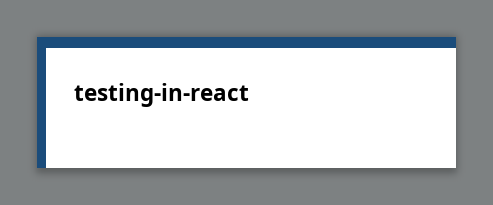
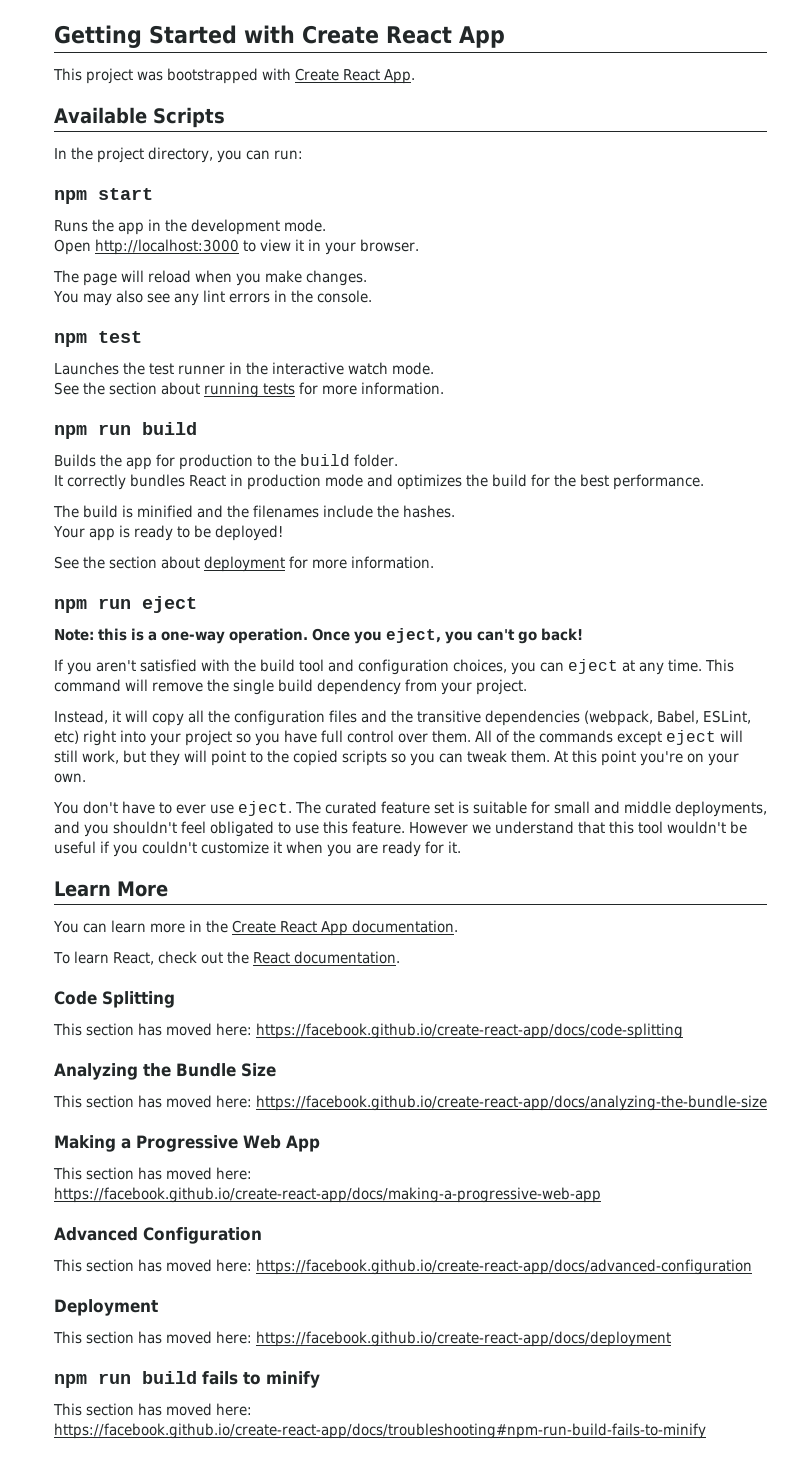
[74,83,249,107] testing-in-react -> [54,25,505,48] [53,68,415,84] [54,107,225,128] [54,147,303,163] [54,188,153,204] [54,219,326,235] [54,239,419,255] [53,270,367,286] [53,290,372,306] [54,331,142,347] [54,362,434,375] [54,382,444,398] [54,422,197,439] [54,454,398,470] [54,474,704,490] [53,505,455,518] [53,525,283,541] [54,556,434,572] [54,596,197,613] [54,628,583,644] [54,659,734,675] [54,679,527,695] [54,710,751,726] [54,730,743,746] [54,750,739,766] [54,773,86,783] [53,801,767,817] [54,821,747,837] [54,841,461,857] [54,881,168,897] [53,920,458,936] [53,951,400,965] [54,991,175,1008] [53,1023,683,1039] [54,1063,276,1080] [53,1095,767,1111] [54,1135,320,1152] [53,1167,252,1180] [54,1187,601,1203] [54,1227,262,1244] [53,1259,752,1275] [54,1299,158,1316] [53,1331,671,1347] [54,1371,320,1388] [53,1403,252,1416] [54,1423,706,1439] Getting Started with Create React App // This project was bootstrapped with Create React App. // Available Scripts // In the project directory, you can run: // npm start // Runs the app in the development mode. // Open http://localhost:3000 to view it in your browser. // The page will reload when you make changes. // You may also see any lint errors in the console. // npm test // Launches the test runner in the interactive watch mode. // See the section about running tests for more information. // npm run build // Builds the app for production to the build folder. // It correctly bundles React in production mode and optimizes the build for the best performance. // The build is minified and the filenames include the hashes. // Your app is ready to be deployed! // See the section about deployment for more information. // npm run eject // Note: this is a one-way operation. Once you eject, you can't go back! // If you aren't satisfied with the build tool and configuration choices, you can eject at any time. This command will remove the single build dependency from your project. // Instead, it will copy all the configuration files and the transitive dependencies (webpack, Babel, ESLint, etc) right into your project so you have full control over them. All of the commands except eject will still work, but they will point to the copied scripts so you can tweak them. At this point you're on your own. // You don't have to ever use eject. The curated feature set is suitable for small and middle deployments, and you shouldn't feel obligated to use this feature. However we understand that this tool wouldn't be useful if you couldn't customize it when you are ready for it. // Learn More // You can learn more in the Create React App documentation. // To learn React, check out the React documentation. // Code Splitting // This section has moved here: https://facebook.github.io/create-react-app/docs/code-splitting // Analyzing the Bundle Size // This section has moved here: https://facebook.github.io/create-react-app/docs/analyzing-the-bundle-size // Making a Progressive Web App // This section has moved here: https://facebook.github.io/create-react-app/docs/making-a-progressive-web-app // Advanced Configuration // This section has moved here: https://facebook.github.io/create-react-app/docs/advanced-configuration // Deployment // This section has moved here: https://facebook.github.io/create-react-app/docs/deployment // npm run build fails to minify // This section has moved here: https://facebook.github.io/create-react-app/docs/troubleshooting#npm-run-build-fails-to-minify

